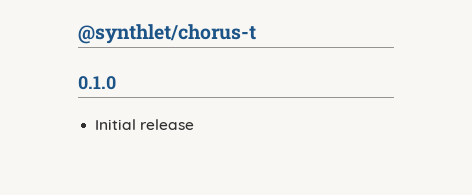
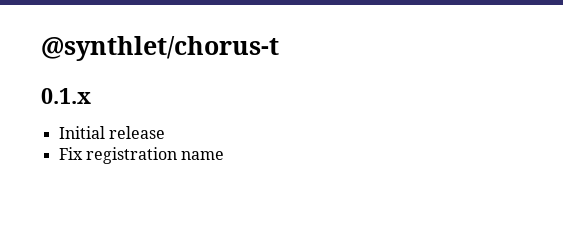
[78,76,116,90] 0.1.0 -> [41,88,91,104] 0.1.x
(195, 124) none -> [58,147,225,164] // Fix registration name

